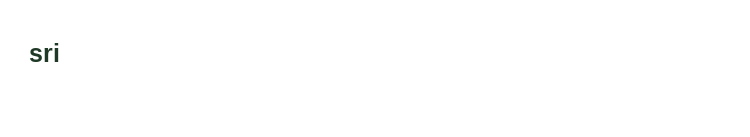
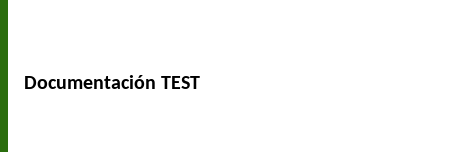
[29,43,60,62] sri -> [24,75,201,89] Documentación TEST

